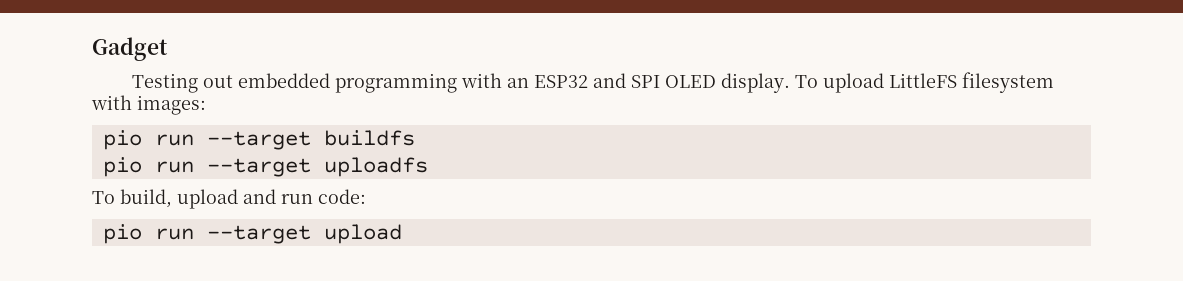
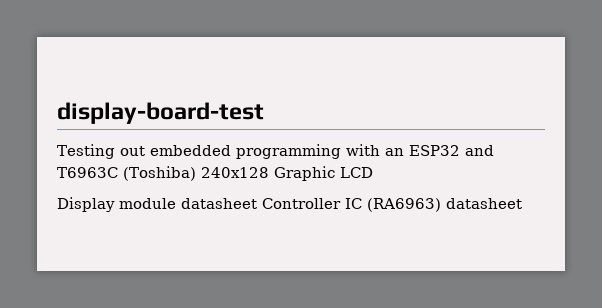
[92,37,168,61] Gadget -> [57,102,264,124] display-board-test
[630,72,1054,93] [91,95,206,115] [102,130,415,150] [102,157,428,177] [92,189,366,209] [102,224,402,244] SPI OLED display. To upload LittleFS filesystem with images: // pio run --target buildfs // pio run --target uploadfs // To build, upload and run code: // pio run --target upload -> [57,166,373,181] [57,197,522,212] T6963C (Toshiba) 240x128 Graphic LCD // Display module datasheet Controller IC (RA6963) datasheet

